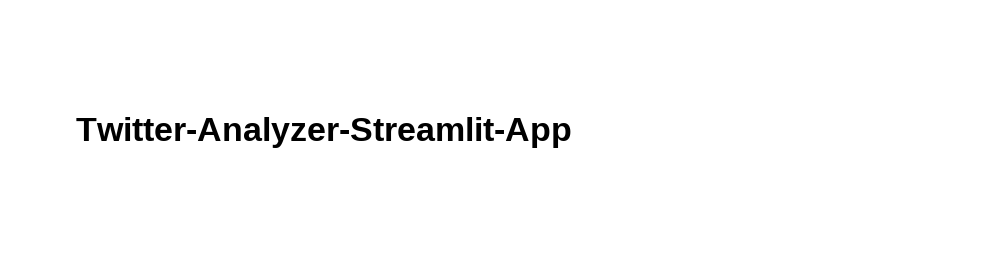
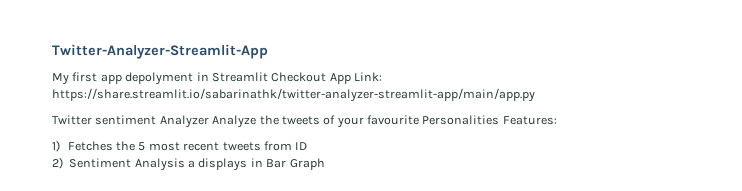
(572, 132) none -> [52,72,382,85] [52,88,535,102] [52,115,557,128] [52,140,308,152] [52,157,325,171] // My first app depolyment in Streamlit Checkout App Link: https://share.streamlit.io/sabarinathk/twitter-analyzer-streamlit-app/main/app.py // Twitter sentiment Analyzer Analyze the tweets of your favourite Personalities Features: // 1) Fetches the 5 most recent tweets from ID // 2) Sentiment Analysis a displays in Bar Graph

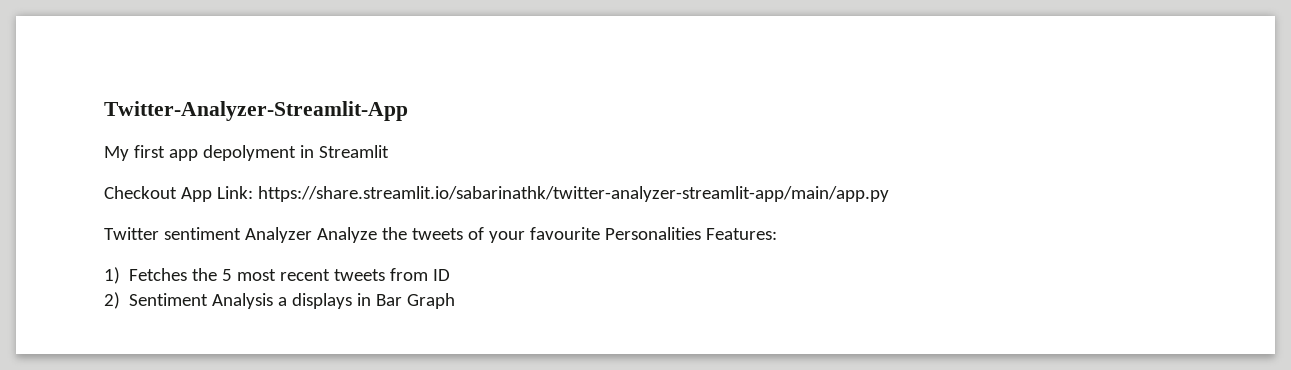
(268, 77) none -> (389, 151) //

